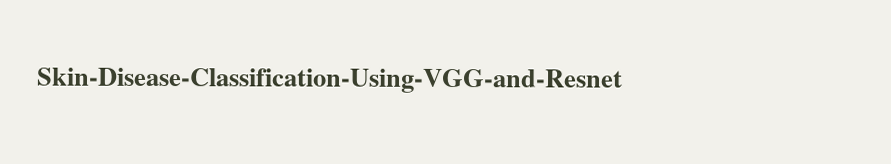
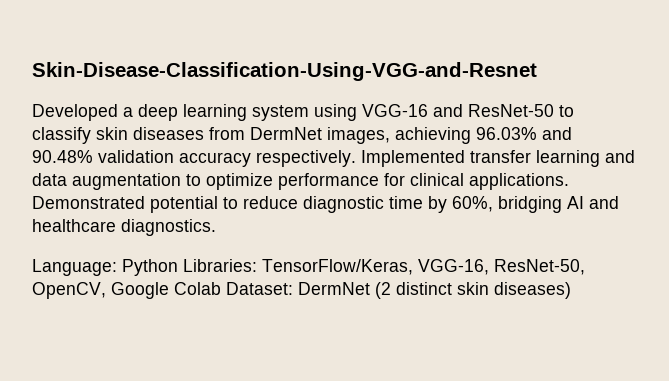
(623, 80) none -> [32,104,574,121] [32,127,572,144] [32,150,635,167] [32,173,569,190] [32,196,619,213] [32,219,216,236] [32,259,585,276] [32,282,571,299] // Developed a deep learning system using VGG-16 and ResNet-50 to classify skin diseases from DermNet images, achieving 96.03% and 90.48% validation accuracy respectively. Implemented transfer learning and data augmentation to optimize performance for clinical applications. Demonstrated potential to reduce diagnostic time by 60%, bridging AI and healthcare diagnostics. // Language: Python Libraries: TensorFlow/Keras, VGG-16, ResNet-50, OpenCV, Google Colab Dataset: DermNet (2 distinct skin diseases)

